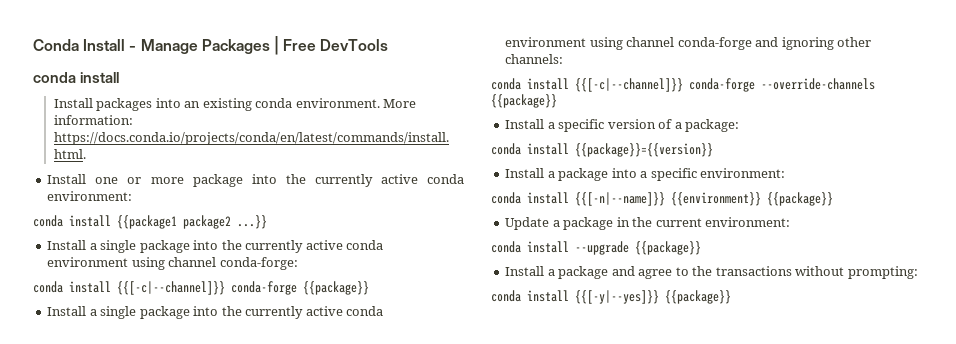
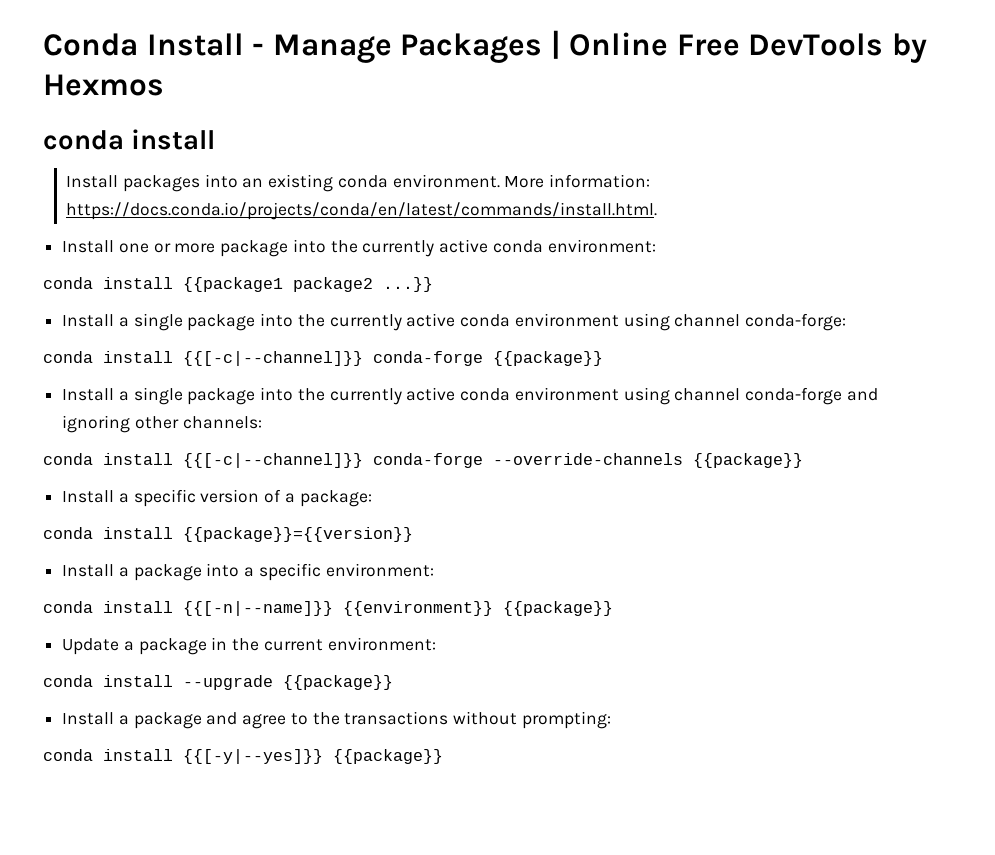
(279, 45) none -> [569,32,669,56] Online
(389, 45) none -> [891,33,927,63] [43,74,164,96] by Hexmos

